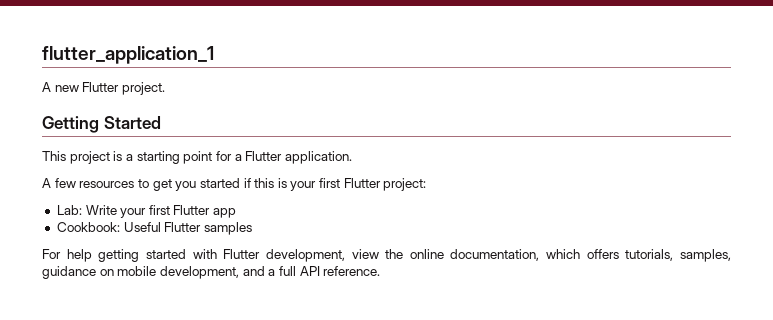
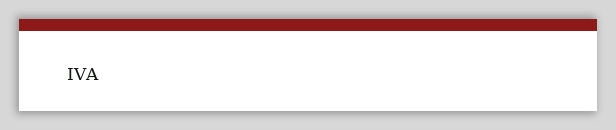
[42,46,214,64] [42,82,165,95] [42,116,161,133] [42,151,352,164] [42,178,427,191] [56,205,237,218] [56,222,252,235] [42,249,731,262] [42,266,381,279] flutter_application_1 // A new Flutter project. // Getting Started // This project is a starting point for a Flutter application. // A few resources to get you started if this is your first Flutter project: // Lab: Write your first Flutter app // Cookbook: Useful Flutter samples // For help getting started with Flutter development, view the online documentation, which offers tutorials, samples, guidance on mobile development, and a full API reference. -> [67,68,99,80] IVA

